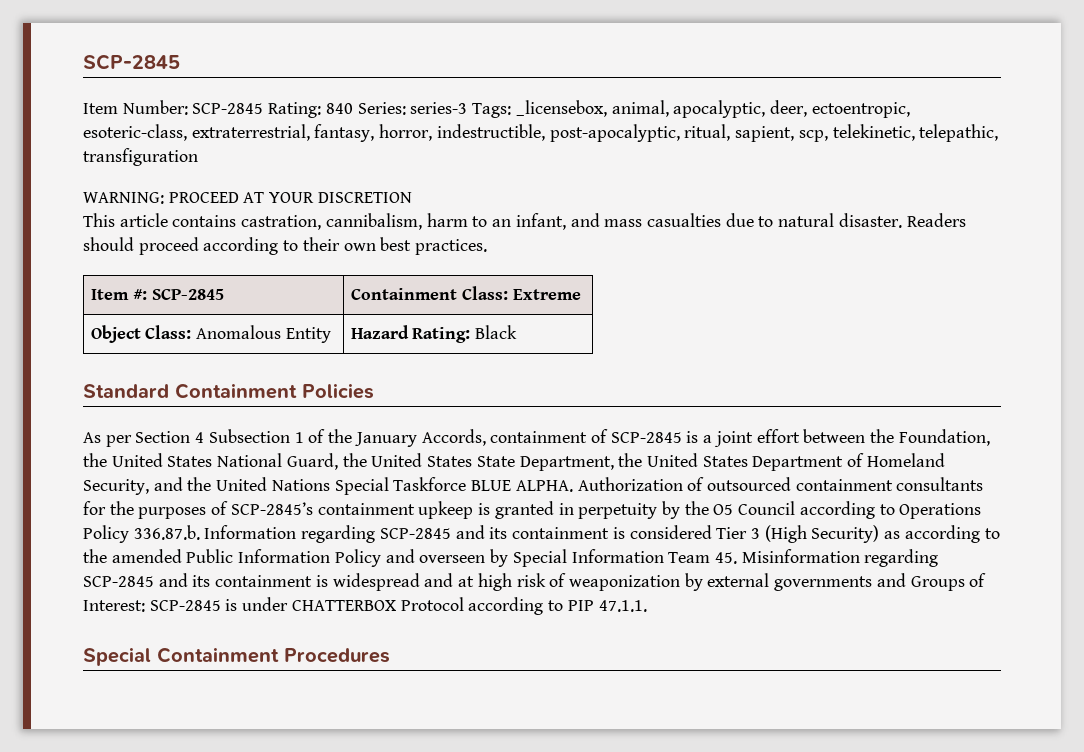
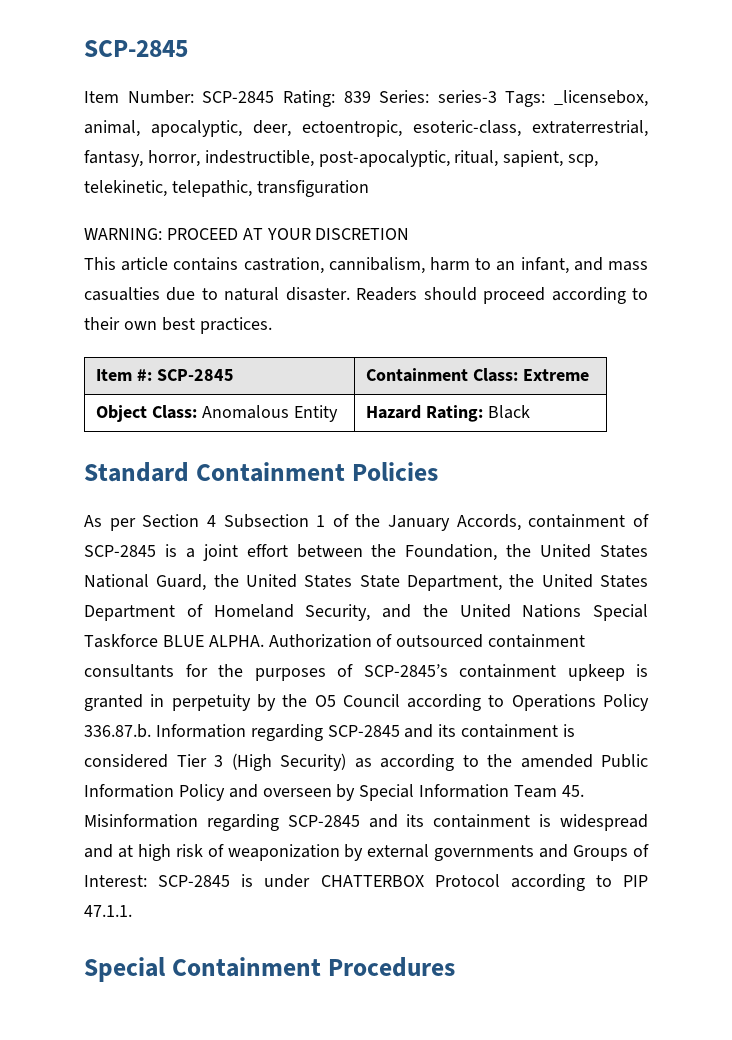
[325,103,353,114] 840 -> [343,91,371,103] 839

